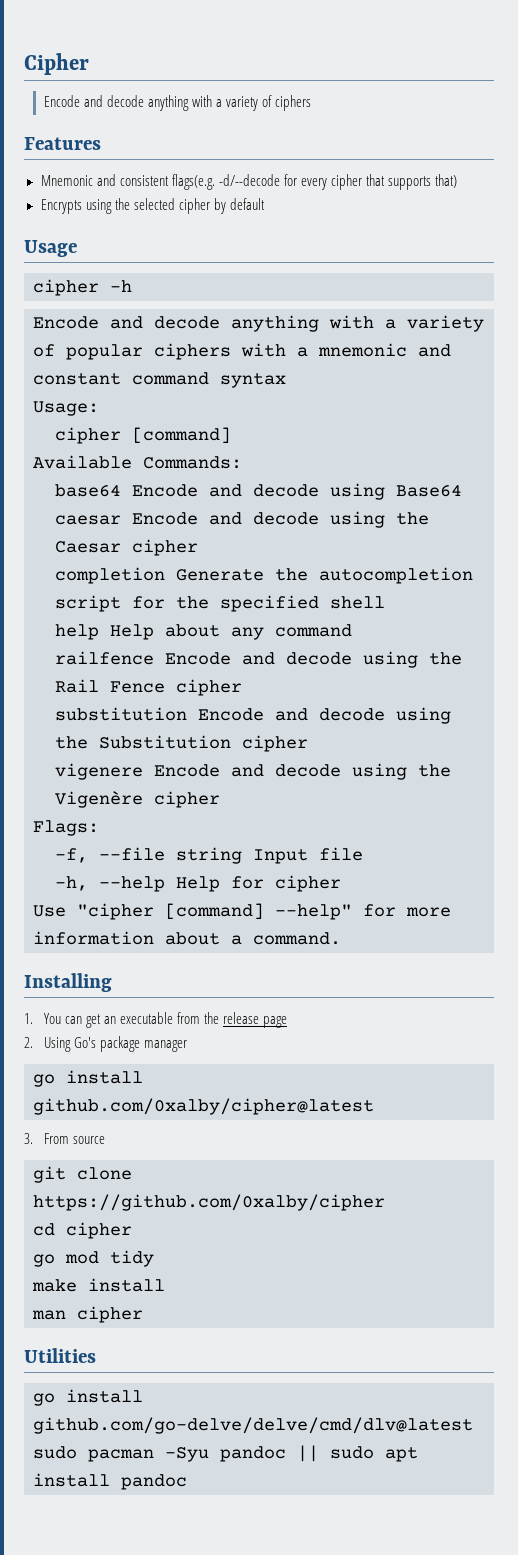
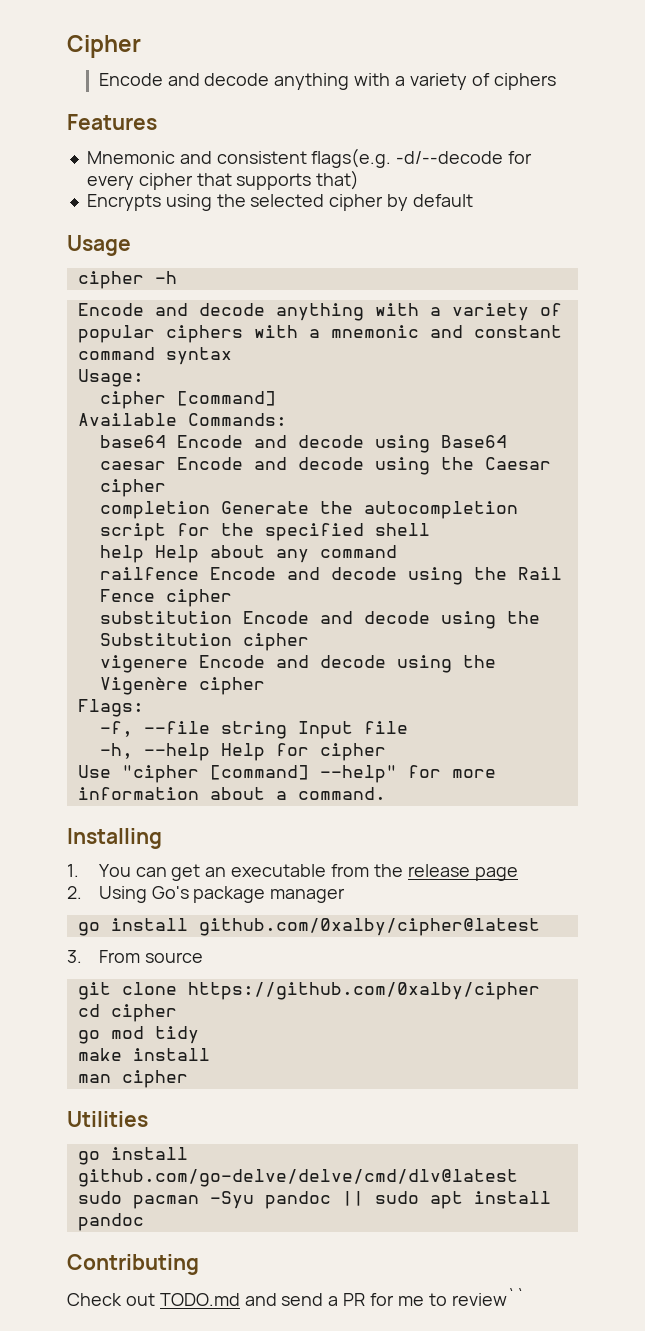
(187, 1482) none -> [67,1254,199,1275] [67,1288,525,1306] // Contributing // Check out TODO.md and send a PR for me to review``

